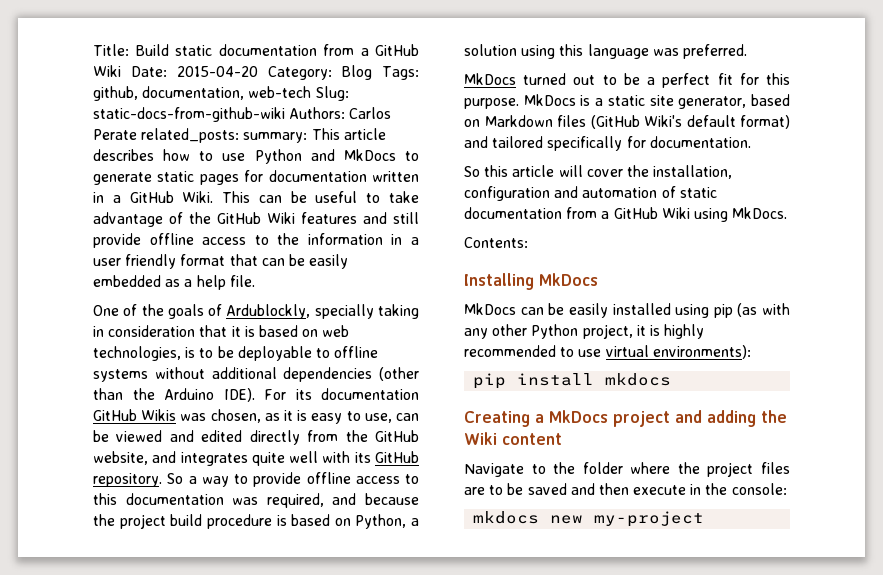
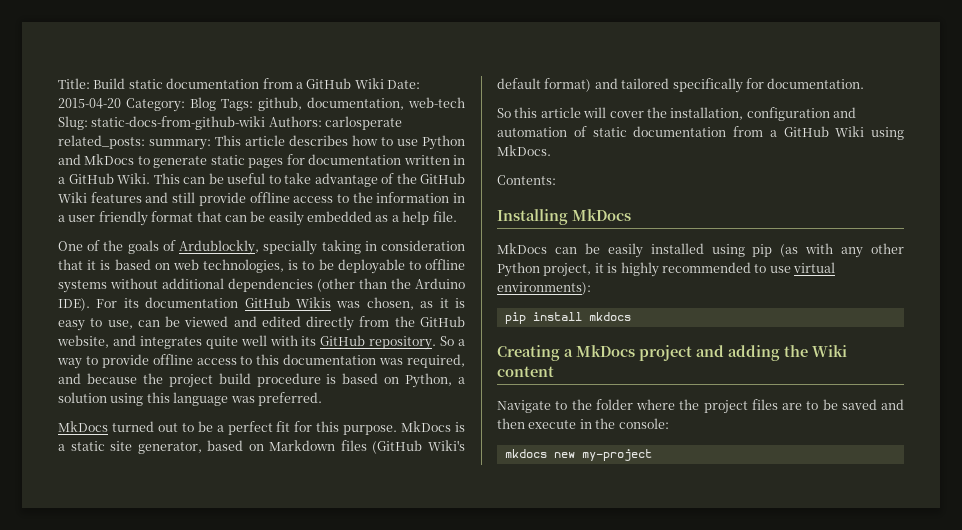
[349,107,392,119] [93,129,137,140] Carlos Perate -> [325,116,403,130] carlosperate

